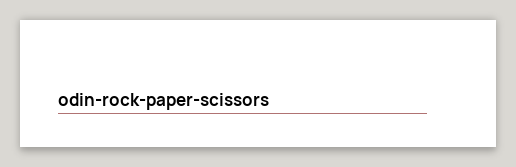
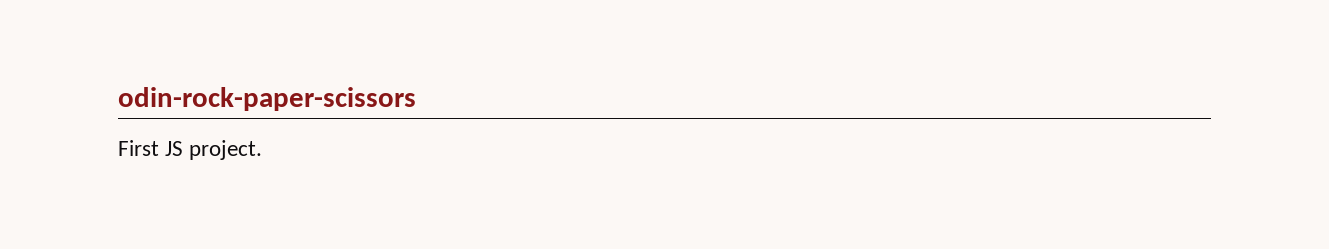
(269, 101) none -> [118,140,263,160] // First JS project.

